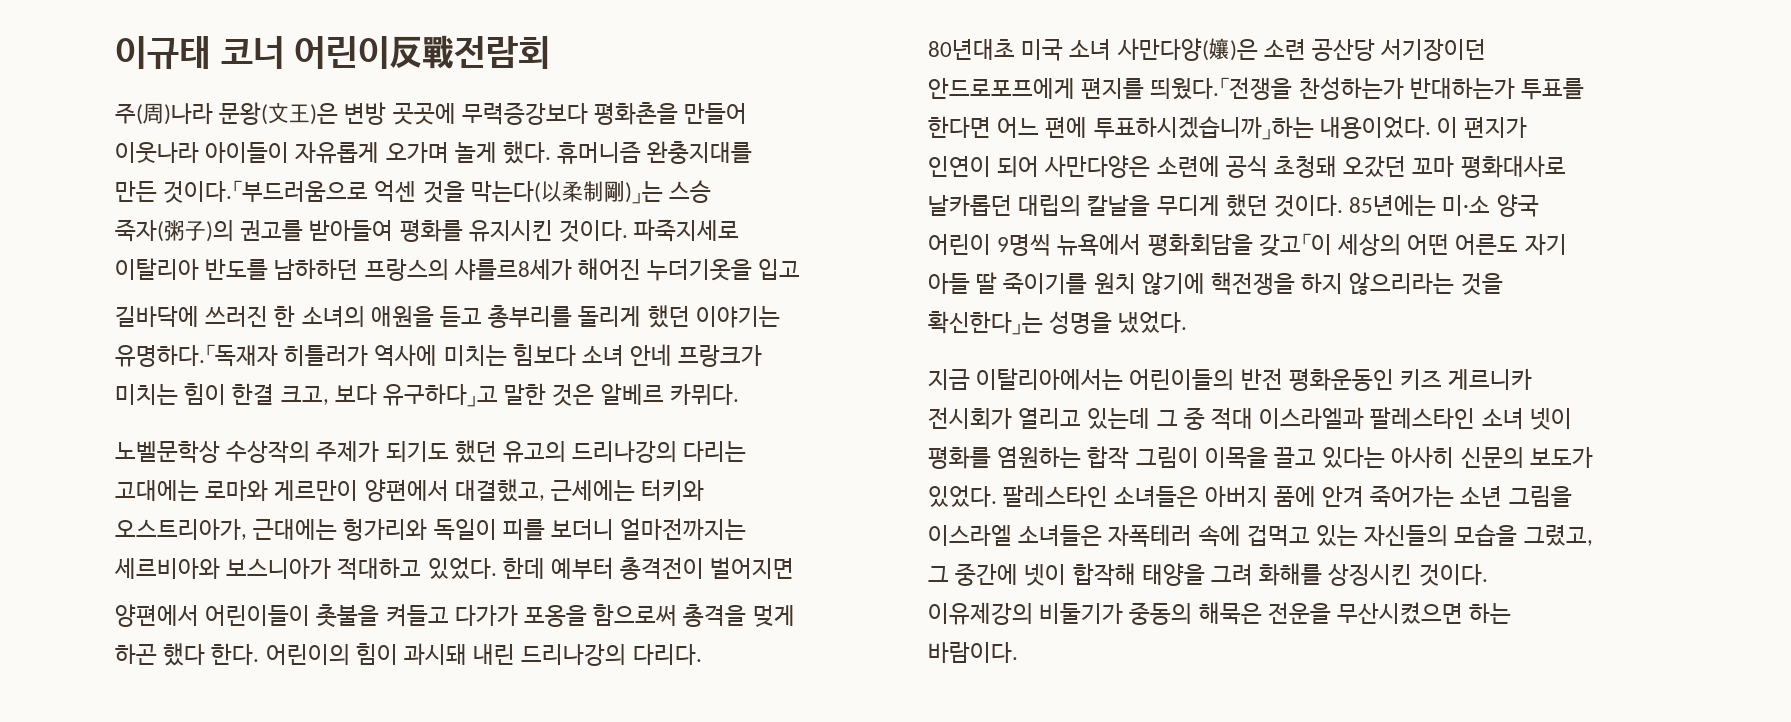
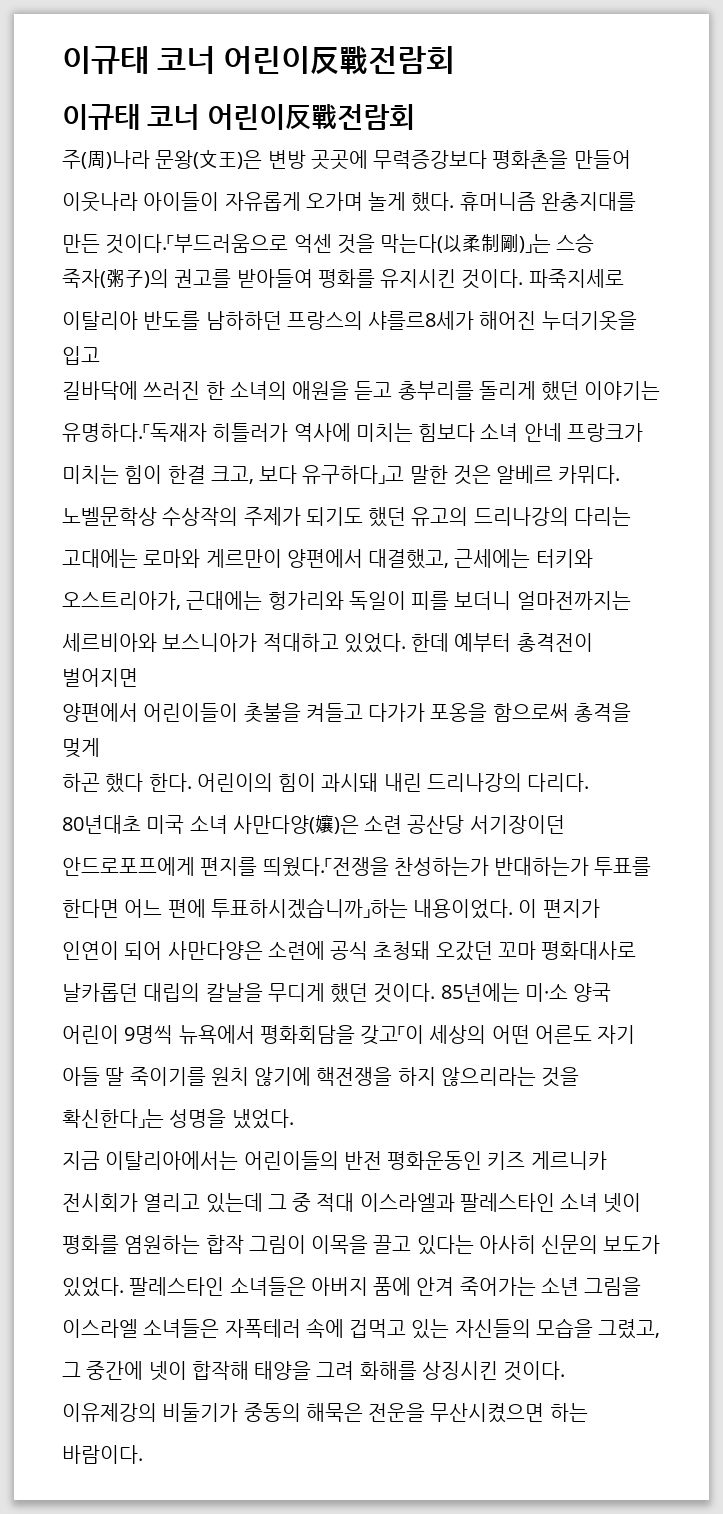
[115,35,551,69] 이규태 코너 어린이反戰전람회 -> [62,46,456,74] [62,104,415,130] 이규태 코너 어린이反戰전람회 // 이규태 코너 어린이反戰전람회

